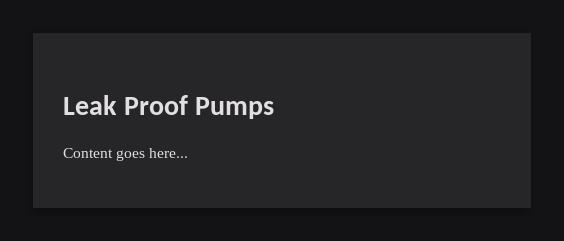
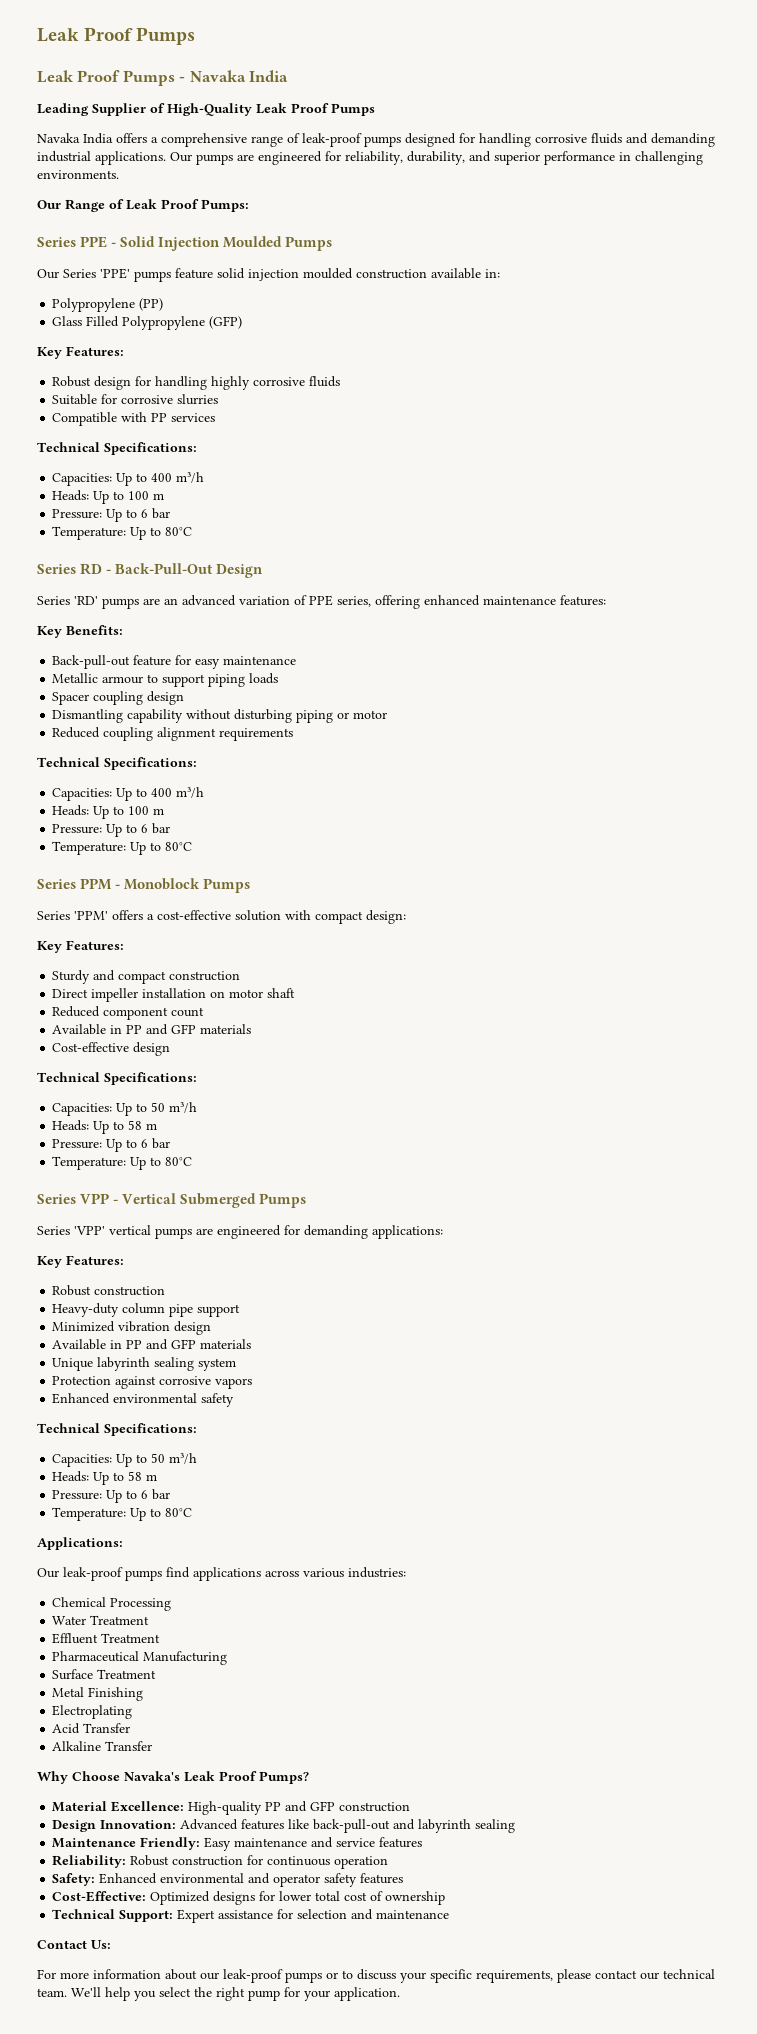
[63,95,275,119] [63,148,189,161] Leak Proof Pumps // Content goes here... -> [37,27,196,45] [37,70,289,86] [37,103,375,116] [37,133,715,147] [37,151,703,165] [37,170,119,179] [37,199,249,212] [37,236,333,251] [37,268,500,282] [52,298,164,312] [52,316,243,330] [37,346,124,359] [52,376,341,390] [52,394,219,405] [52,412,216,426] [37,442,197,455] [52,472,205,486] [52,490,165,504] [52,508,171,522] [52,526,193,540] [37,563,264,578] [37,595,606,609] [37,625,123,638] [52,655,297,669] [52,673,279,687] [52,691,185,705] [52,709,388,723] [52,727,294,741] [37,757,197,770] [52,787,205,801] [52,805,165,819] [52,823,171,837] [52,841,193,855] [37,878,251,893] [37,910,406,924] [37,940,124,953] [52,970,241,984] [52,988,296,1002] [52,1006,205,1020] [52,1024,252,1035] [52,1042,171,1056] [37,1072,197,1085] [52,1102,198,1116] [52,1120,158,1134] [52,1138,171,1152] [52,1156,193,1170] [37,1193,307,1208] [37,1225,443,1239] [37,1255,124,1268] [52,1285,166,1296] [52,1303,241,1317] [52,1321,212,1335] [52,1339,252,1350] [52,1357,237,1371] [52,1376,253,1389] [52,1393,235,1407] [37,1423,197,1436] [52,1453,198,1467] [52,1471,158,1485] [52,1489,171,1503] [52,1507,193,1521] [37,1537,123,1550] [37,1567,406,1581] [52,1597,172,1611] [52,1615,150,1625] [52,1633,161,1644] [52,1651,228,1665] [52,1669,157,1680] [52,1687,144,1701] [52,1705,133,1719] [52,1723,131,1734] [52,1741,153,1751] [37,1771,309,1784] [52,1801,411,1815] [52,1819,516,1833] [52,1837,423,1851] [52,1855,389,1869] [52,1873,404,1887] [52,1891,446,1905] [52,1909,450,1923] [37,1940,111,1949] [37,1969,715,1983] [37,1987,400,2001] Leak Proof Pumps // Leak Proof Pumps - Navaka India // Leading Supplier of High-Quality Leak Proof Pumps // Navaka India offers a comprehensive range of leak-proof pumps designed for handling corrosive fluids and demanding industrial applications. Our pumps are engineered for reliability, durability, and superior performance in challenging environments. // Our Range of Leak Proof Pumps: // Series PPE - Solid Injection Moulded Pumps // Our Series 'PPE' pumps feature solid injection moulded construction available in: // Polypropylene (PP) // Glass Filled Polypropylene (GFP) // Key Features: // Robust design for handling highly corrosive fluids // Suitable for corrosive slurries // Compatible with PP services // Technical Specifications: // Capacities: Up to 400 m³/h // Heads: Up to 100 m // Pressure: Up to 6 bar // Temperature: Up to 80°C // Series RD - Back-Pull-Out Design // Series 'RD' pumps are an advanced variation of PPE series, offering enhanced maintenance features: // Key Benefits: // Back-pull-out feature for easy maintenance // Metallic armour to support piping loads // Spacer coupling design // Dismantling capability without disturbing piping or motor // Reduced coupling alignment requirements // Technical Specifications: // Capacities: Up to 400 m³/h // Heads: Up to 100 m // Pressure: Up to 6 bar // Temperature: Up to 80°C // Series PPM - Monoblock Pumps // Series 'PPM' offers a cost-effective solution with compact design: // Key Features: // Sturdy and compact construction // Direct impeller installation on motor shaft // Reduced component count // Available in PP and GFP materials // Cost-effective design // Technical Specifications: // Capacities: Up to 50 m³/h // Heads: Up to 58 m // Pressure: Up to 6 bar // Temperature: Up to 80°C // Series VPP - Vertical Submerged Pumps // Series 'VPP' vertical pumps are engineered for demanding applications: // Key Features: // Robust construction // Heavy-duty column pipe support // Minimized vibration design // Available in PP and GFP materials // Unique labyrinth sealing system // Protection against corrosive vapors // Enhanced environmental safety // Technical Specifications: // Capacities: Up to 50 m³/h // Heads: Up to 58 m // Pressure: Up to 6 bar // Temperature: Up to 80°C // Applications: // Our leak-proof pumps find applications across various industries: // Chemical Processing // Water Treatment // Effluent Treatment // Pharmaceutical Manufacturing // Surface Treatment // Metal Finishing // Electroplating // Acid Transfer // Alkaline Transfer // Why Choose Navaka's Leak Proof Pumps? // Material Excellence: High-quality PP and GFP construction // Design Innovation: Advanced features like back-pull-out and labyrinth sealing // Maintenance Friendly: Easy maintenance and service features // Reliability: Robust construction for continuous operation // Safety: Enhanced environmental and operator safety features // Cost-Effective: Optimized designs for lower total cost of ownership // Technical Support: Expert assistance for selection and maintenance // Contact Us: // For more information about our leak-proof pumps or to discuss your specific requirements, please contact our technical team. We'll help you select the right pump for your application.

